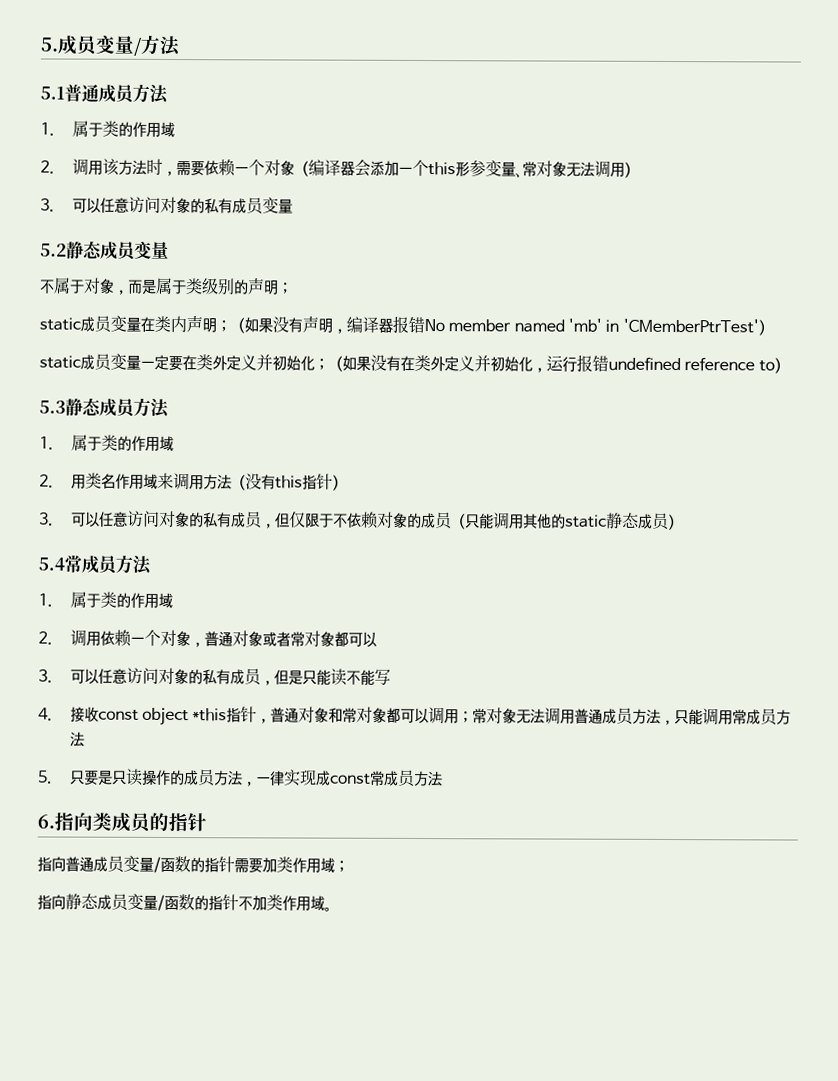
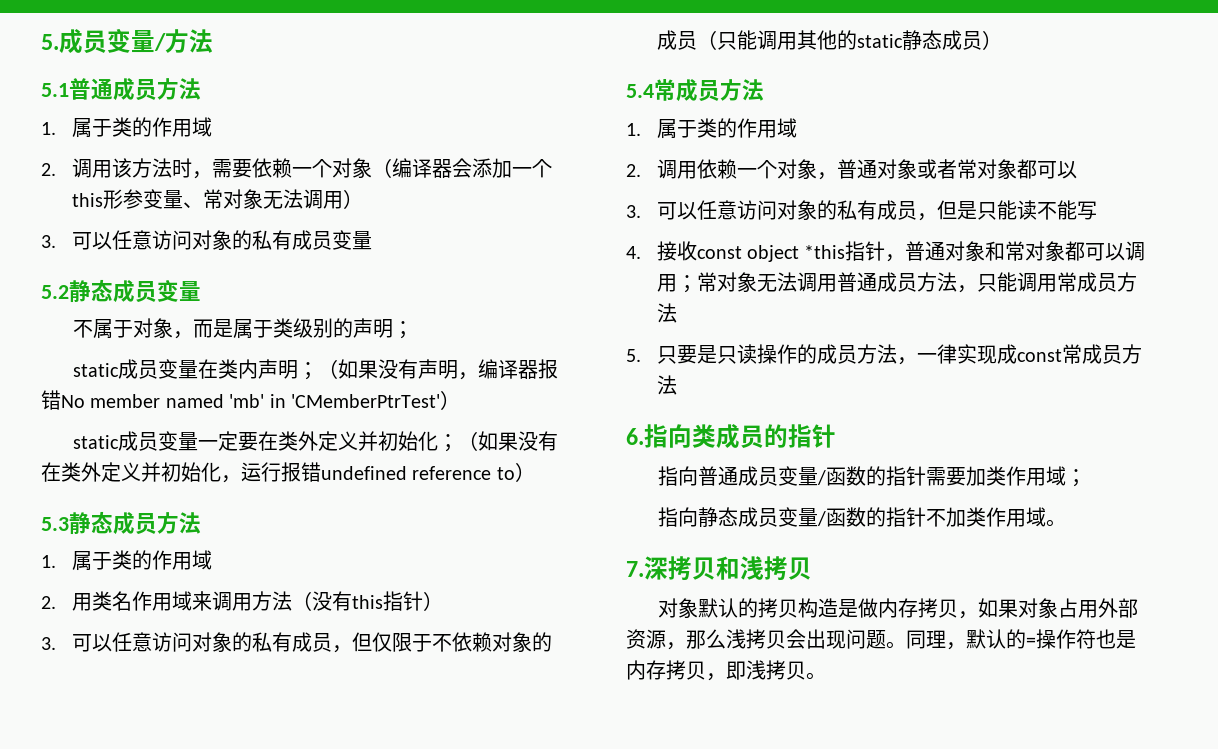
(332, 909) none -> [626,556,812,581] [657,598,1138,619] [626,629,1136,650] [626,660,826,681] // 7.深拷贝和浅拷贝 // 对象默认的拷贝构造是做内存拷贝，如果对象占用外部资源，那么浅拷贝会出现问题。同理，默认的=操作符也是内存拷贝，即浅拷贝。

